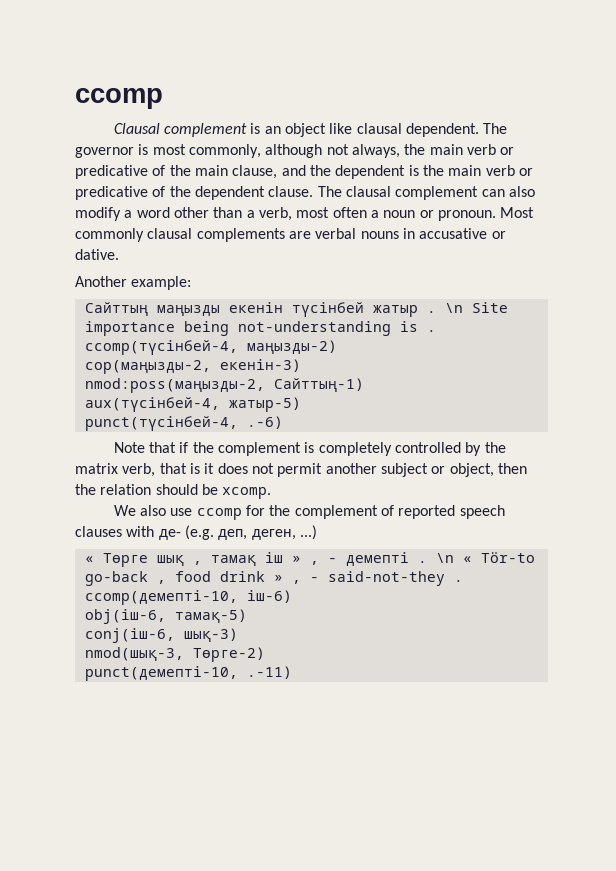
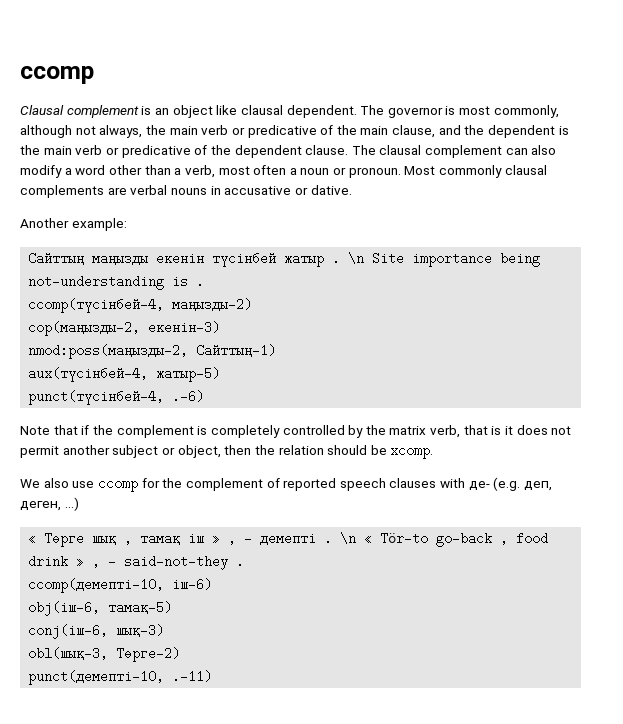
[84,647,184,661] nmod(шық-3, -> [28,647,109,660] obl(шық-3,

